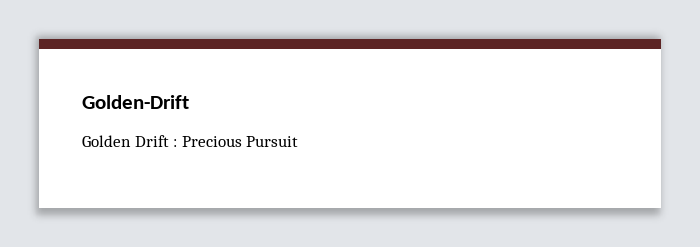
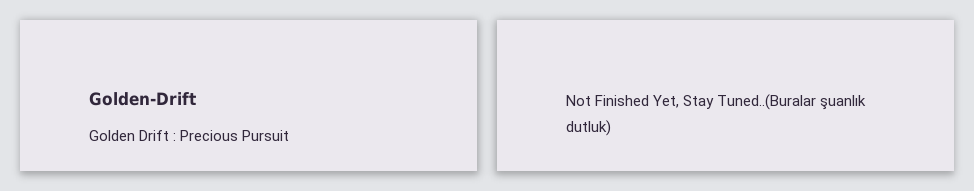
(299, 141) none -> [566,94,867,110] [566,120,611,136] // Not Finished Yet, Stay Tuned..(Buralar şuanlık dutluk)

